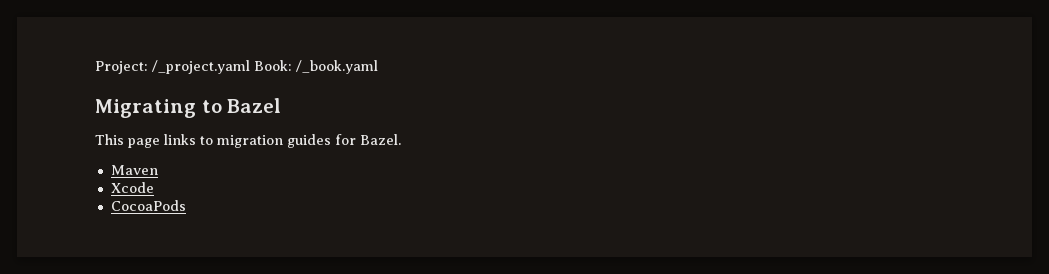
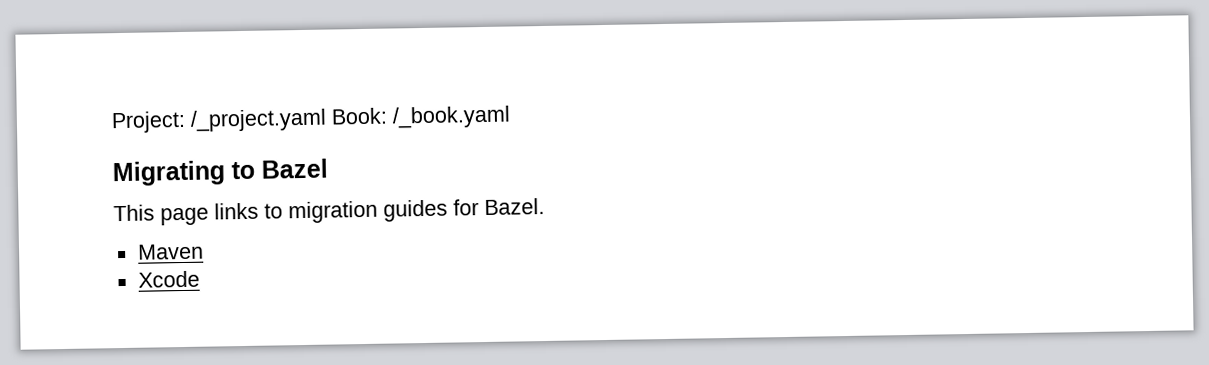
[110,200,186,211] // CocoaPods -> (200, 279) none

